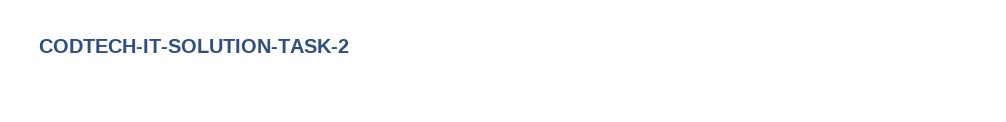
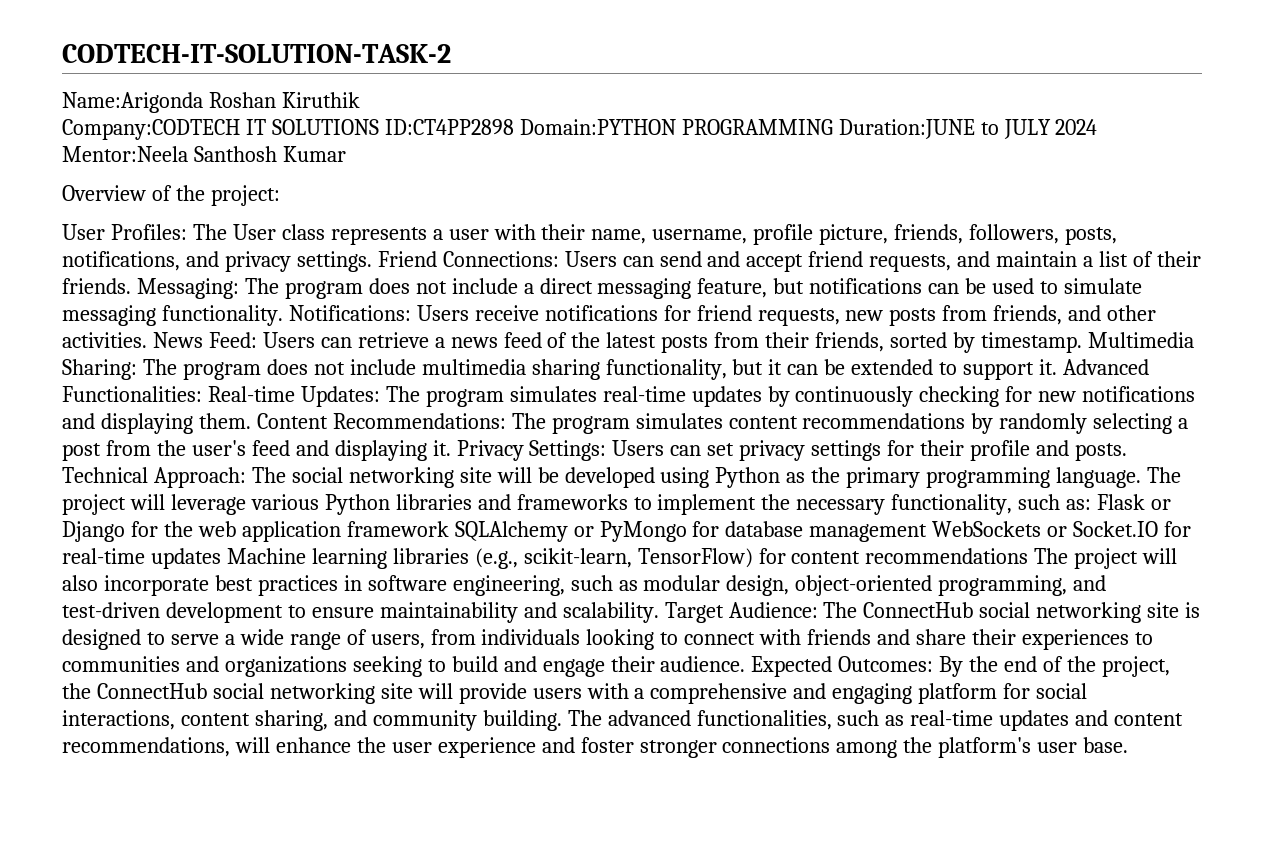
(349, 46) none -> [62,92,360,113] [62,119,1098,140] [62,146,346,162] [62,185,280,206] [62,224,1118,245] [62,251,1201,272] [62,278,1142,299] [62,305,1157,326] [62,332,1194,353] [62,359,1149,380] [62,386,1196,407] [62,413,1189,434] [62,440,1127,461] [62,467,1182,488] [62,494,1172,515] [62,521,1192,542] [62,548,1178,569] [62,575,1107,596] [62,602,1201,623] [62,629,1153,650] [62,656,1170,677] [62,683,1088,704] [62,710,1184,731] [62,737,1129,758] // Name:Arigonda Roshan Kiruthik // Company:CODTECH IT SOLUTIONS ID:CT4PP2898 Domain:PYTHON PROGRAMMING Duration:JUNE to JULY 2024 Mentor:Neela Santhosh Kumar // Overview of the project: // User Profiles: The User class represents a user with their name, username, profile picture, friends, followers, posts, notifications, and privacy settings. Friend Connections: Users can send and accept friend requests, and maintain a list of their friends. Messaging: The program does not include a direct messaging feature, but notifications can be used to simulate messaging functionality. Notifications: Users receive notifications for friend requests, new posts from friends, and other activities. News Feed: Users can retrieve a news feed of the latest posts from their friends, sorted by timestamp. Multimedia Sharing: The program does not include multimedia sharing functionality, but it can be extended to support it. Advanced Functionalities: Real-time Updates: The program simulates real-time updates by continuously checking for new notifications and displaying them. Content Recommendations: The program simulates content recommendations by randomly selecting a post from the user's feed and displaying it. Privacy Settings: Users can set privacy settings for their profile and posts. Technical Approach: The social networking site will be developed using Python as the primary programming language. The project will leverage various Python libraries and frameworks to implement the necessary functionality, such as: Flask or Django for the web application framework SQLAlchemy or PyMongo for database management WebSockets or Socket.IO for real-time updates Machine learning libraries (e.g., scikit-learn, TensorFlow) for content recommendations The project will also incorporate best practices in software engineering, such as modular design, object-oriented programming, and test-driven development to ensure maintainability and scalability. Target Audience: The ConnectHub social networking site is designed to serve a wide range of users, from individuals looking to connect with friends and share their experiences to communities and organizations seeking to build and engage their audience. Expected Outcomes: By the end of the project, the ConnectHub social networking site will provide users with a comprehensive and engaging platform for social interactions, content sharing, and community building. The advanced functionalities, such as real-time updates and content recommendations, will enhance the user experience and foster stronger connections among the platform's user base.

